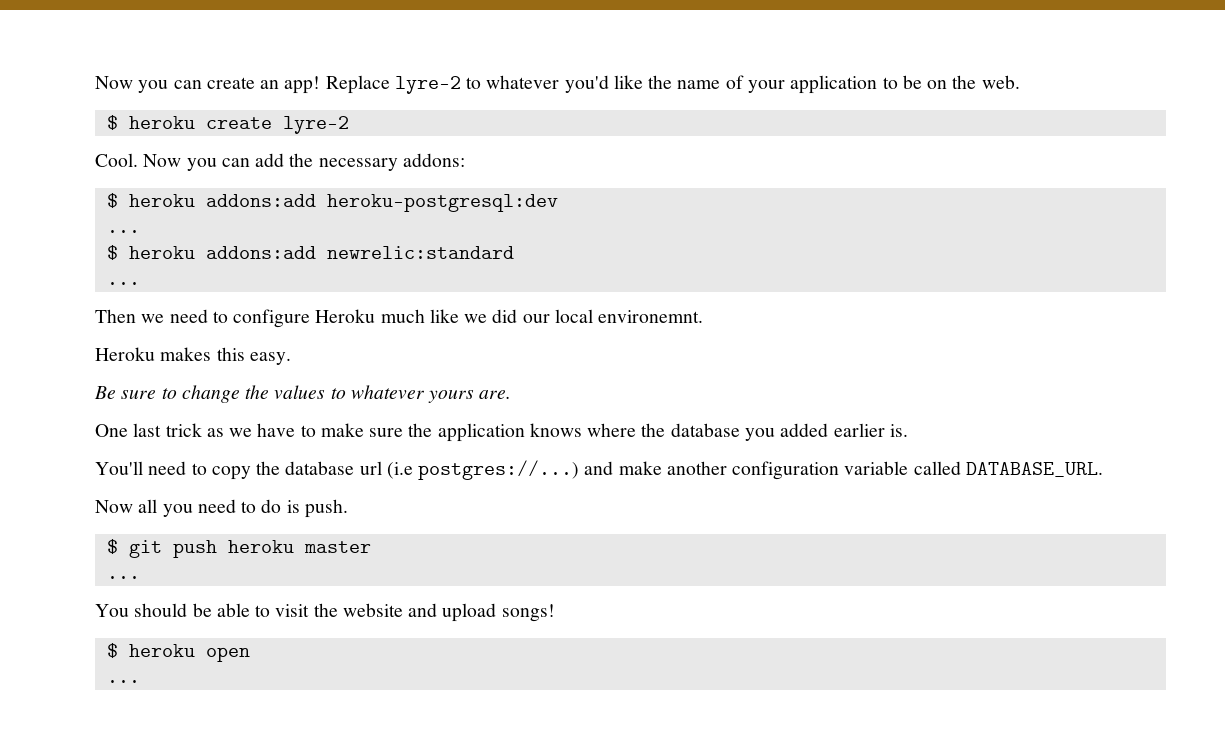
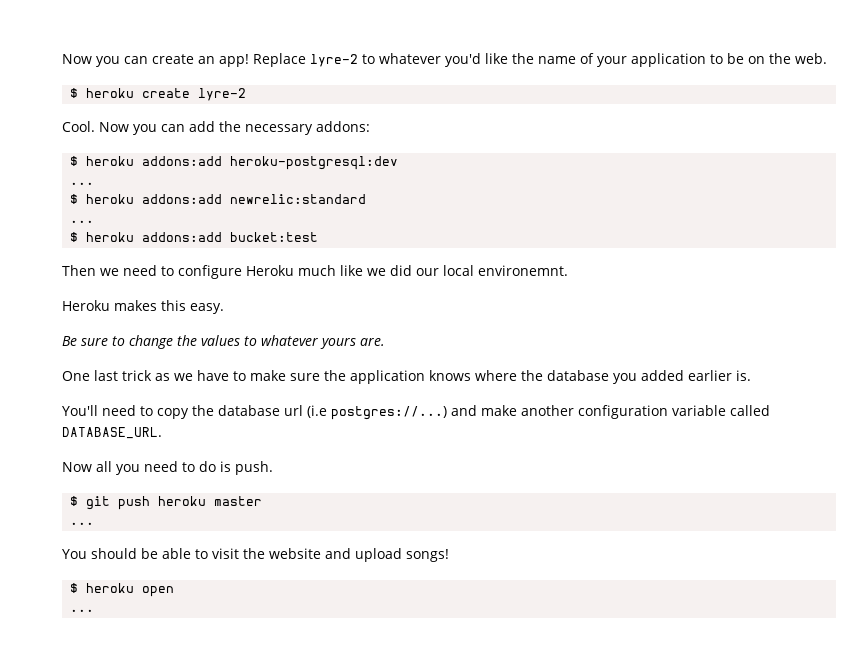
(140, 283) none -> [70,232,319,242] // $ heroku addons:add bucket:test

